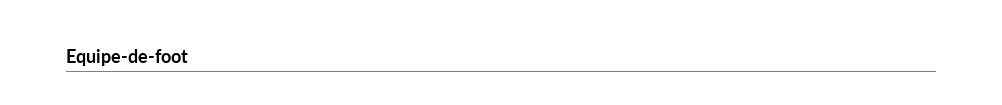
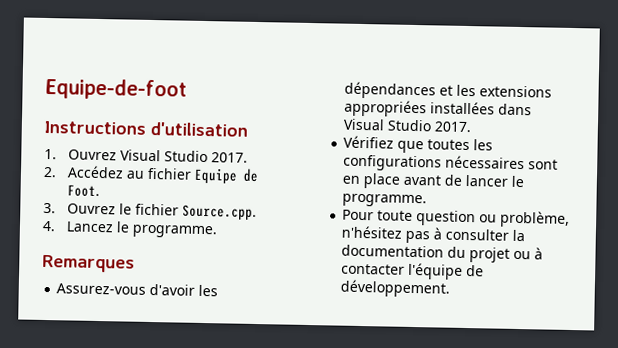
(188, 57) none -> [44,120,248,137] [44,148,248,163] [43,165,259,184] [66,184,100,198] [43,202,257,221] [42,220,217,239] [42,254,135,273] [56,283,219,297] [344,81,553,100] [344,99,533,118] [343,118,473,133] [343,135,494,154] [343,154,559,172] [342,173,525,189] [342,193,428,208] [342,209,571,228] [341,225,526,244] [341,244,544,263] [341,262,485,280] [340,279,451,298] // Instructions d'utilisation // 1. Ouvrez Visual Studio 2017. // 2. Accédez au fichier Equipe de Foot. // 3. Ouvrez le fichier Source.cpp. // 4. Lancez le programme. // Remarques // Assurez-vous d'avoir les dépendances et les extensions appropriées installées dans Visual Studio 2017. // Vérifiez que toutes les configurations nécessaires sont en place avant de lancer le programme. // Pour toute question ou problème, n'hésitez pas à consulter la documentation du projet ou à contacter l'équipe de développement.

